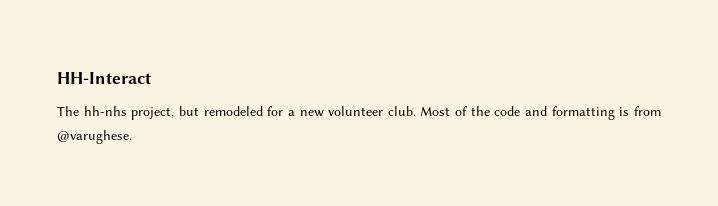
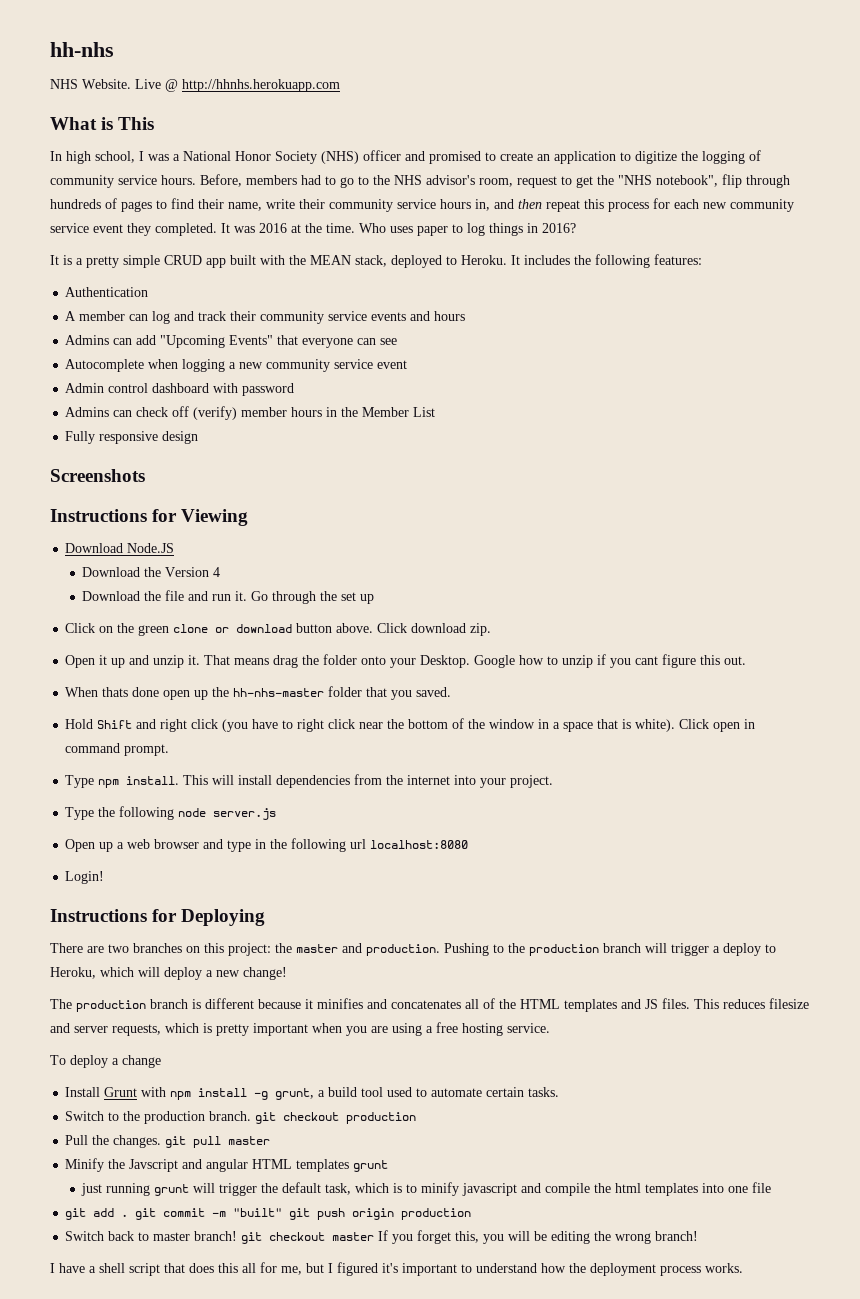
[57,72,151,84] [57,106,661,120] [57,130,132,144] HH-Interact // The hh-nhs project, but remodeled for a new volunteer club. Most of the code and formatting is from @varughese. -> [50,42,114,57] [50,79,340,92] [50,117,155,130] [50,150,761,164] [50,174,790,188] [50,198,794,212] [50,223,576,236] [50,254,702,268] [65,287,149,297] [65,311,466,324] [65,335,398,348] [65,359,408,372] [65,383,295,396] [65,406,436,420] [65,431,199,444] [50,469,145,482] [50,509,249,526] [65,543,175,553] [82,567,221,577] [82,590,375,604] [65,623,492,636] [65,654,747,668] [65,686,452,700] [65,718,756,732] [65,743,170,756] [65,774,554,788] [65,806,277,820] [65,838,469,852] [65,871,105,884] [50,909,266,926] [50,943,776,956] [50,967,287,980] [50,998,809,1012] [50,1022,550,1036] [50,1055,161,1068] [65,1087,560,1100] [65,1111,417,1124] [65,1135,271,1148] [65,1158,389,1172] [81,1182,772,1196] [65,1208,472,1220] [65,1230,699,1244] [50,1262,743,1276] hh-nhs // NHS Website. Live @ http://hhnhs.herokuapp.com // What is This // In high school, I was a National Honor Society (NHS) officer and promised to create an application to digitize the logging of community service hours. Before, members had to go to the NHS advisor's room, request to get the "NHS notebook", flip through hundreds of pages to find their name, write their community service hours in, and then repeat this process for each new community service event they completed. It was 2016 at the time. Who uses paper to log things in 2016? // It is a pretty simple CRUD app built with the MEAN stack, deployed to Heroku. It includes the following features: // Authentication // A member can log and track their community service events and hours // Admins can add "Upcoming Events" that everyone can see // Autocomplete when logging a new community service event // Admin control dashboard with password // Admins can check off (verify) member hours in the Member List // Fully responsive design // Screenshots // Instructions for Viewing // Download Node.JS // Download the Version 4 // Download the file and run it. Go through the set up // Click on the green clone or download button above. Click download zip. // Open it up and unzip it. That means drag the folder onto your Desktop. Google how to unzip if you cant figure this out. // When thats done open up the hh-nhs-master folder that you saved. // Hold Shift and right click (you have to right click near the bottom of the window in a space that is white). Click open in command prompt. // Type npm install. This will install dependencies from the internet into your project. // Type the following node server.js // Open up a web browser and type in the following url localhost:8080 // Login! // Instructions for Deploying // There are two branches on this project: the master and production. Pushing to the production branch will trigger a deploy to Heroku, which will deploy a new change! // The production branch is different because it minifies and concatenates all of the HTML templates and JS files. This reduces filesize and server requests, which is pretty important when you are using a free hosting service. // To deploy a change // Install Grunt with npm install -g grunt, a build tool used to automate certain tasks. // Switch to the production branch. git checkout production // Pull the changes. git pull master // Minify the Javscript and angular HTML templates grunt // just running grunt will trigger the default task, which is to minify javascript and compile the html templates into one file // git add . git commit -m "built" git push origin production // Switch back to master branch! git checkout master If you forget this, you will be editing the wrong branch! // I have a shell script that does this all for me, but I figured it's important to understand how the deployment process works.

